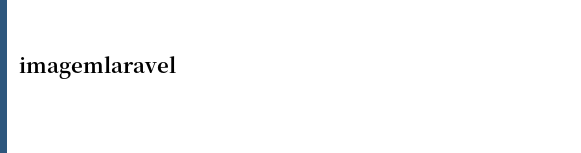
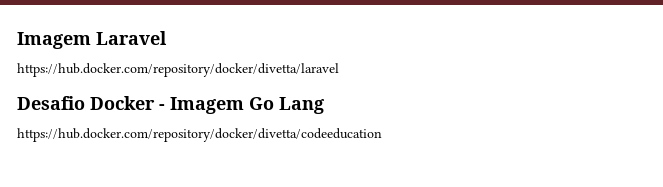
[19,56,176,79] imagemlaravel -> [17,31,167,49] [17,63,339,77] [17,96,324,114] [17,128,382,142] Imagem Laravel // https://hub.docker.com/repository/docker/divetta/laravel // Desafio Docker - Imagem Go Lang // https://hub.docker.com/repository/docker/divetta/codeeducation

